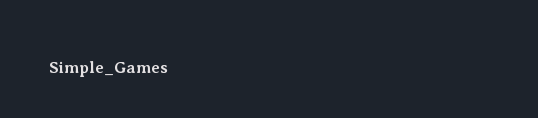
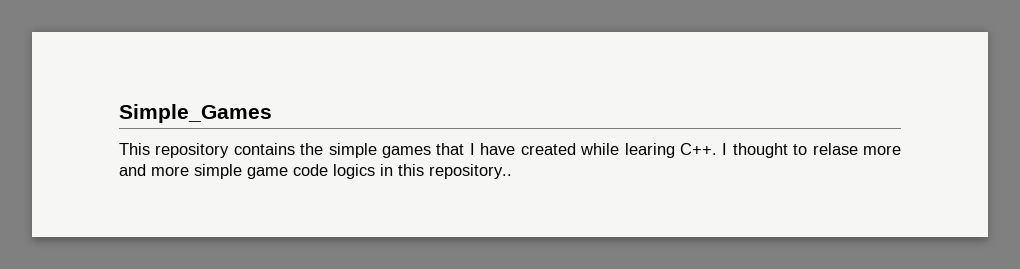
(168, 69) none -> [119,143,901,158] [119,164,512,179] // This repository contains the simple games that I have created while learing C++. I thought to relase more and more simple game code logics in this repository..

